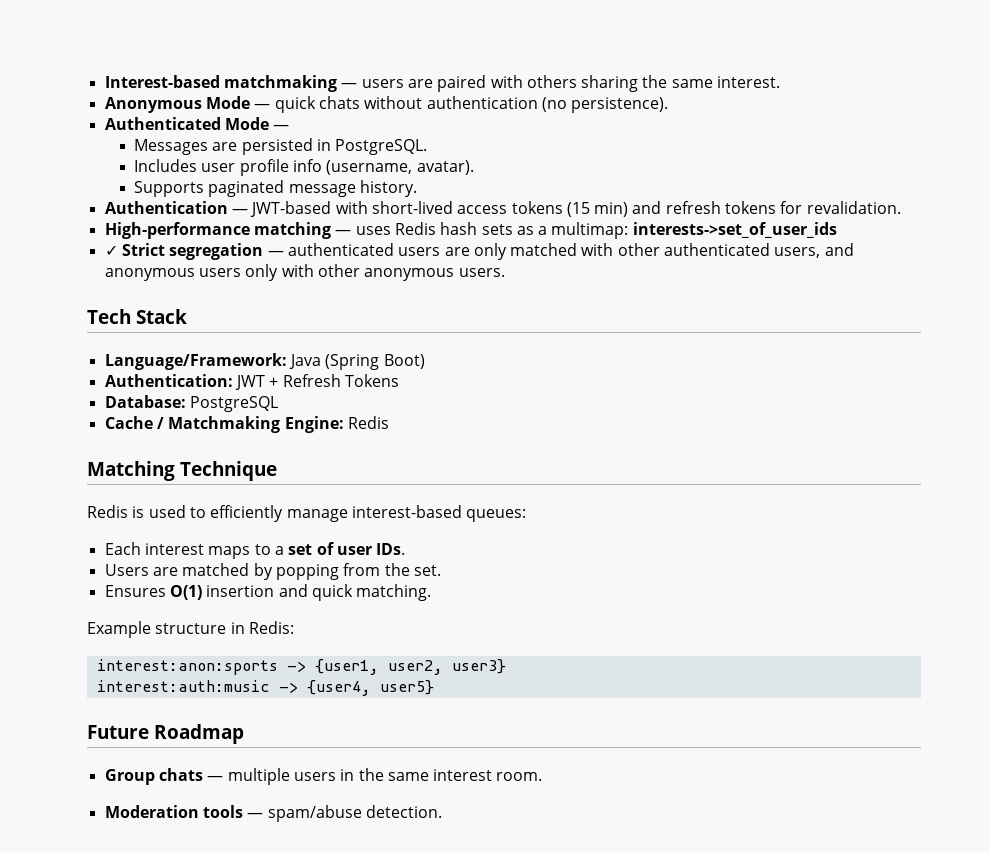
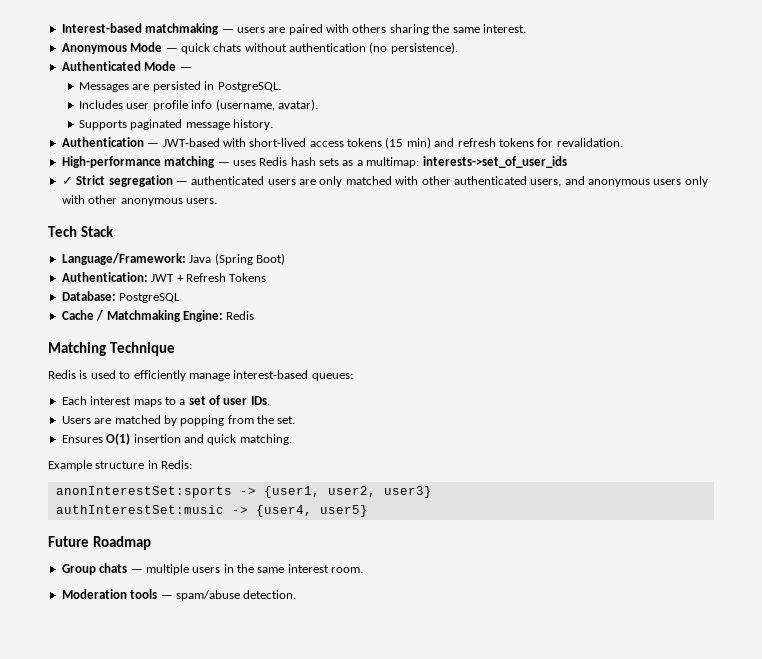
[96,659,278,675] interest:anon:sports -> [55,486,232,498] anonInterestSet:sports
[96,680,270,692] interest:auth:music -> [55,505,224,514] authInterestSet:music

